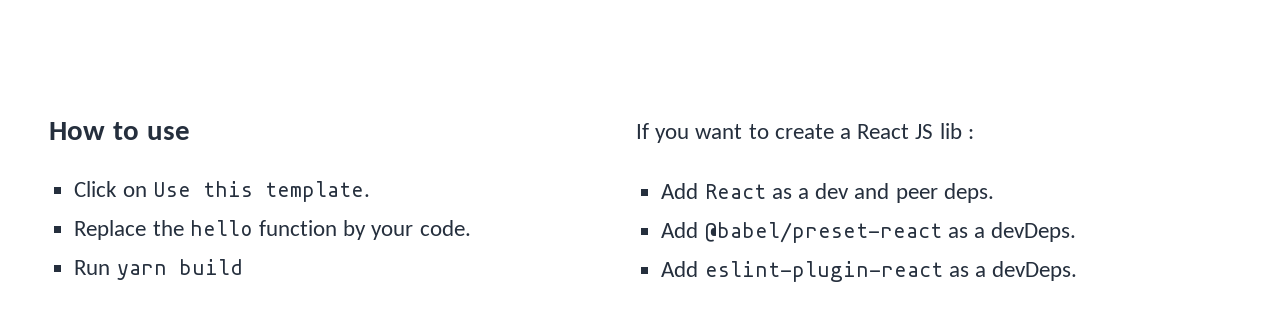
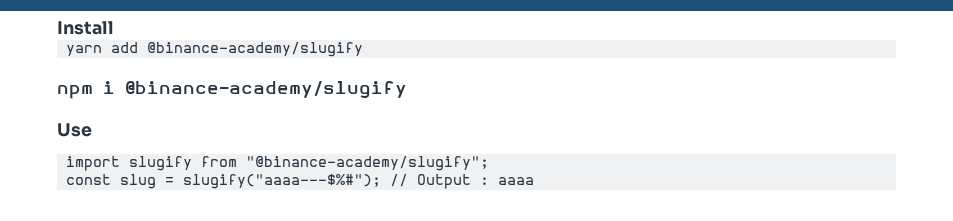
[49,122,190,140] [74,181,370,202] [74,220,471,240] [74,259,243,280] [636,123,974,143] [661,183,994,203] [661,222,1077,243] [661,261,1078,282] How to use // Click on Use this template. // Replace the hello function by your code. // Run yarn build // If you want to create a React JS lib : // Add React as a dev and peer deps. // Add @babel/preset-react as a devDeps. // Add eslint-plugin-react as a devDeps. -> [57,21,114,35] [66,42,363,57] [57,81,407,99] [57,123,92,137] [66,156,489,171] [66,174,534,189] Install // yarn add @binance-academy/slugify // npm i @binance-academy/slugify // Use // import slugify from "@binance-academy/slugify"; // const slug = slugify("aaaa---$%#"); // Output : aaaa

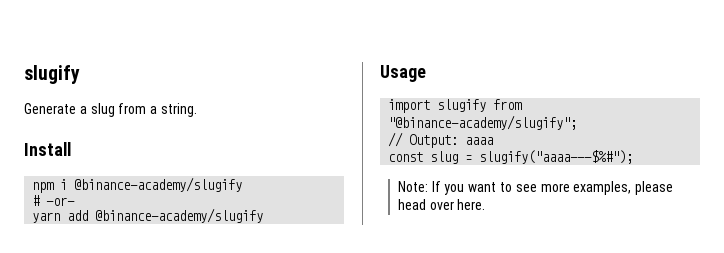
[57,21,114,35] Install -> [24,65,80,84] [24,103,197,117] [24,142,71,156] [32,177,243,193] [32,195,76,206] slugify // Generate a slug from a string. // Install // npm i @binance-academy/slugify // # -or-
[57,81,407,99] [57,123,92,137] npm i @binance-academy/slugify // Use -> [380,65,426,82] Usage
(489, 163) none -> [388,132,494,148] // // Output: aaaa
[390,174,534,189] // Output : aaaa -> [397,181,674,195] [397,199,486,210] // Note: If you want to see more examples, please head over here.

